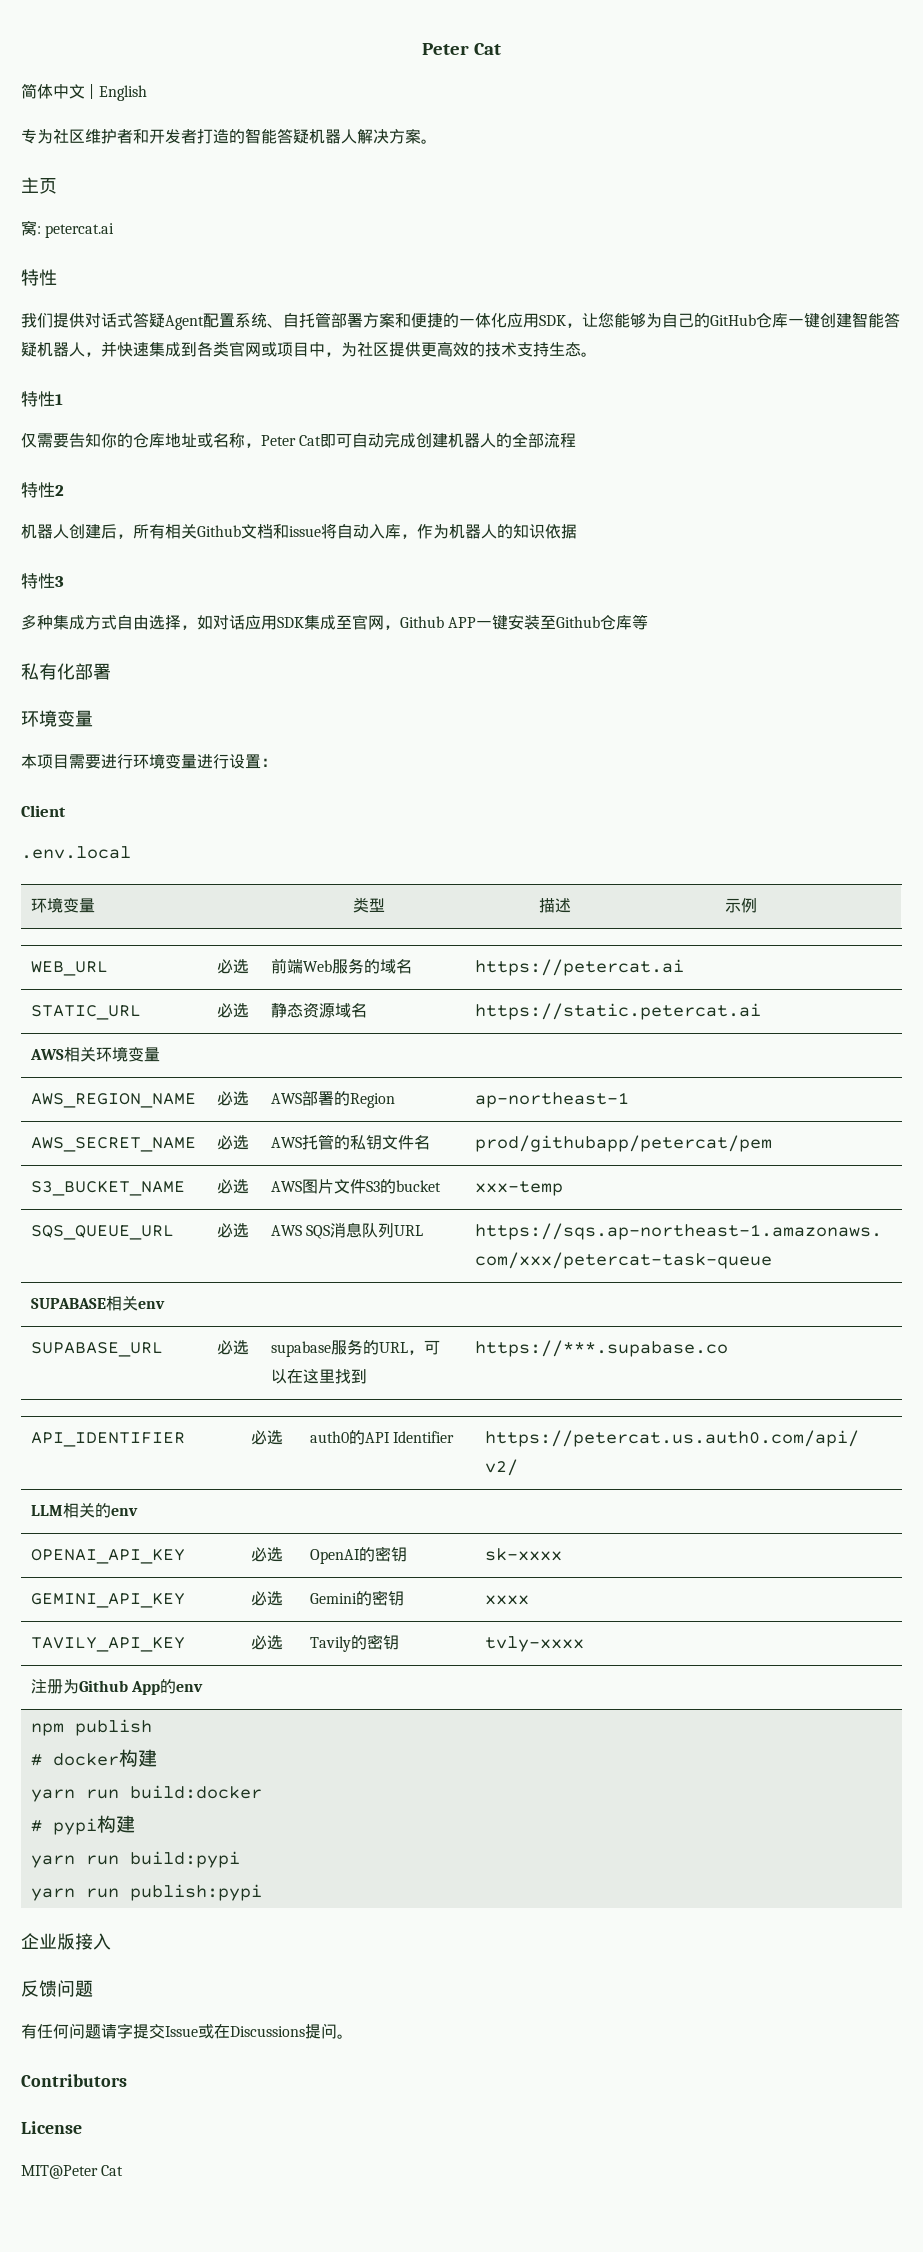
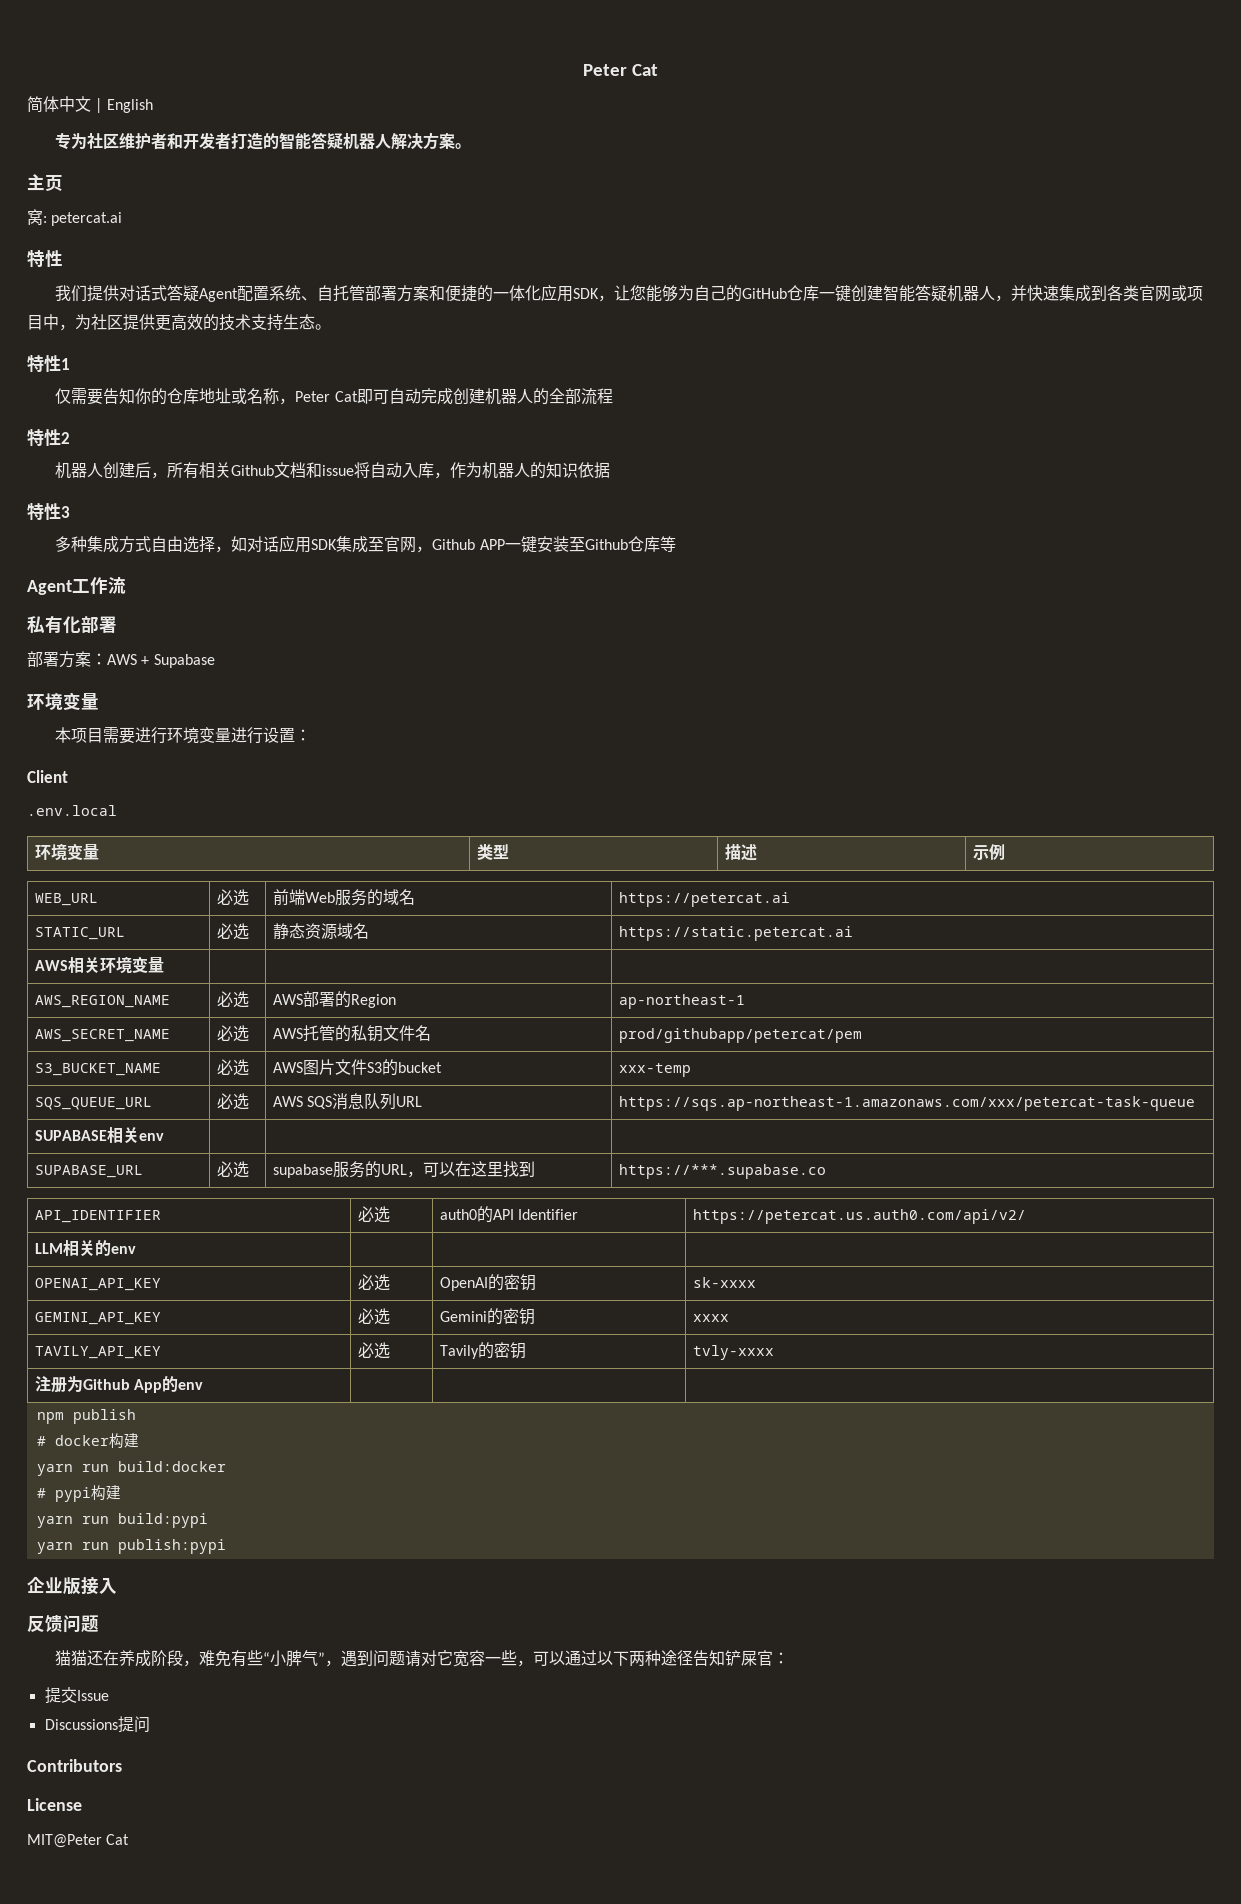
(649, 622) none -> [27,577,126,595] // Agent工作流
(111, 671) none -> [27,651,215,668] // 部署方案：AWS + Supabase
[21,2023,133,2039] 有任何问题请字 -> [55,1650,790,1667] 猫猫还在养成阶段，难免有些“小脾气”，遇到问题请对它宽容一些，可以通过以下两种途径告知铲屎官： //
[198,2024,230,2039] 或在 -> (109, 1695) //
[337,2034,353,2039] 。 -> (150, 1724) none

